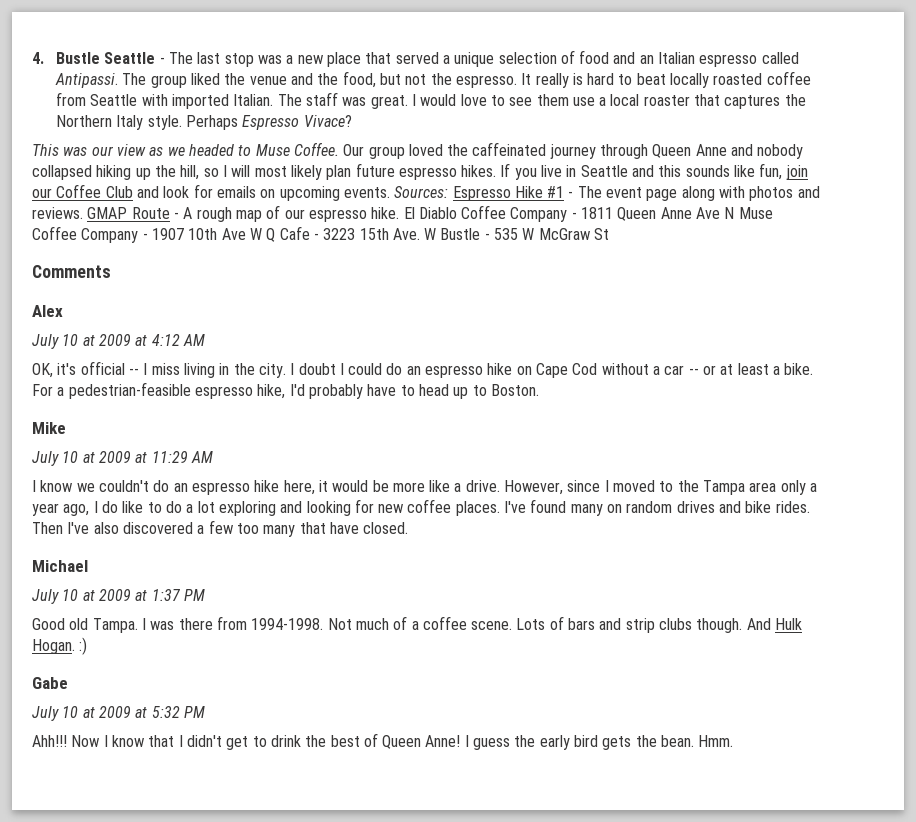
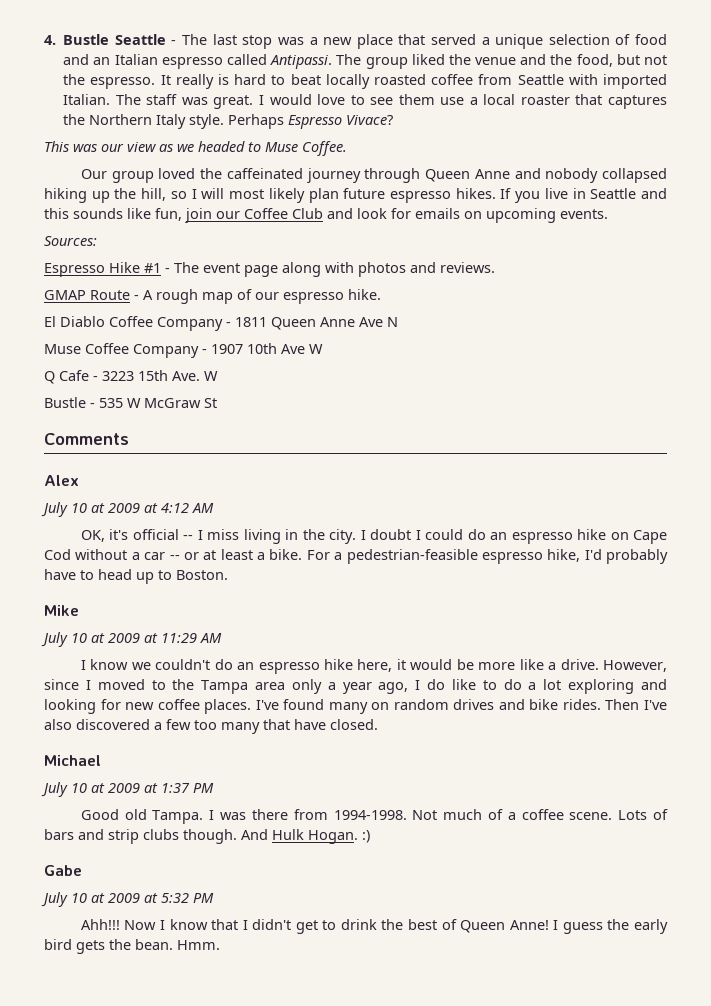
(339, 149) none -> (347, 148) //
(390, 192) none -> (608, 214) //
(449, 192) none -> (97, 241) //
(83, 213) none -> (495, 267) //
(400, 213) none -> (381, 294) //
(735, 213) none -> (398, 322) //
(262, 234) none -> (323, 349) //
(437, 234) none -> (218, 376) //

